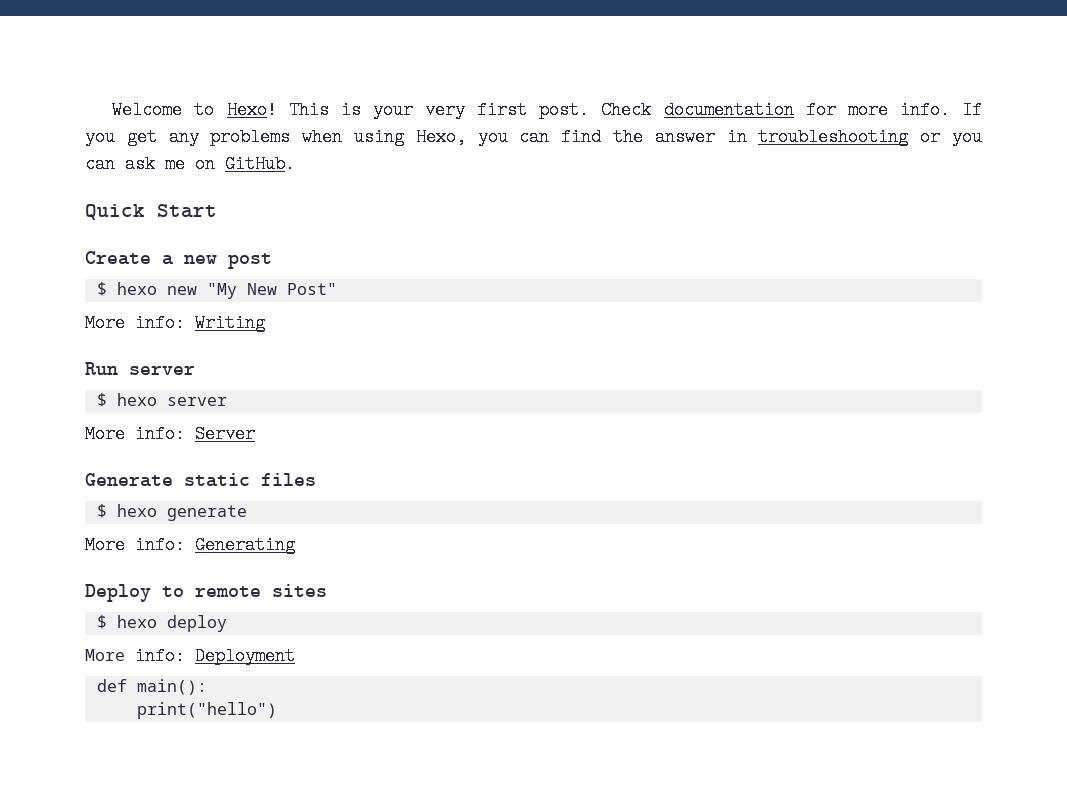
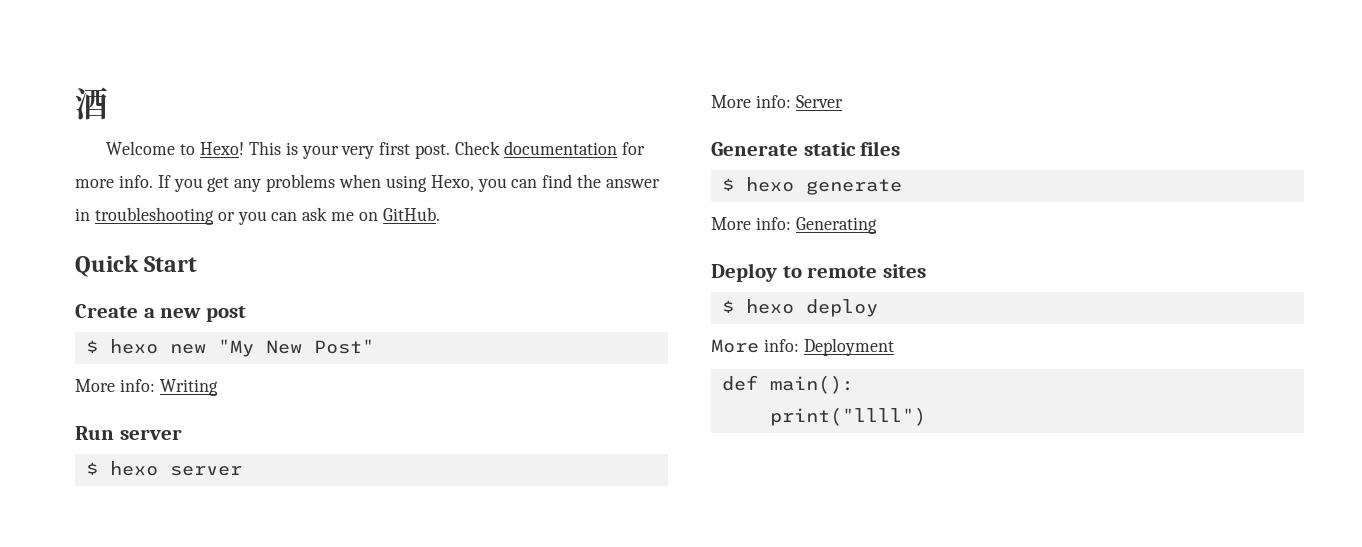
(112, 110) none -> [75,87,108,120] 酒 //
[136,702,277,719] print("hello") -> [769,407,926,426] print("llll")

